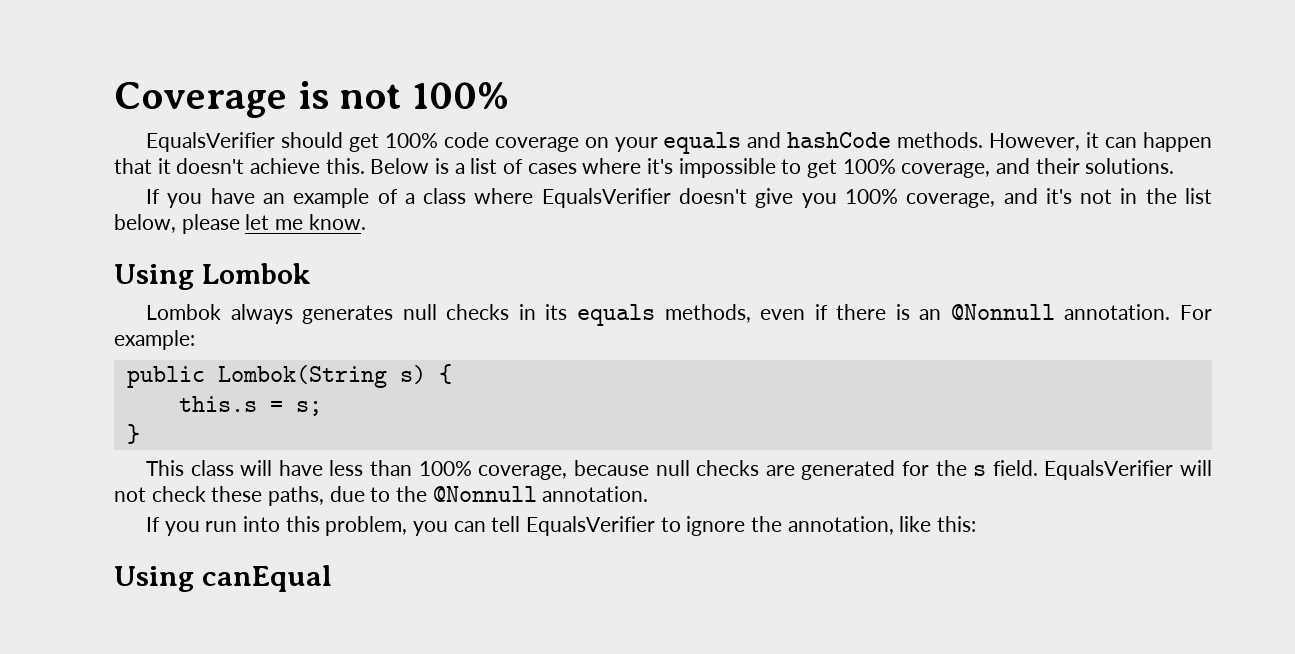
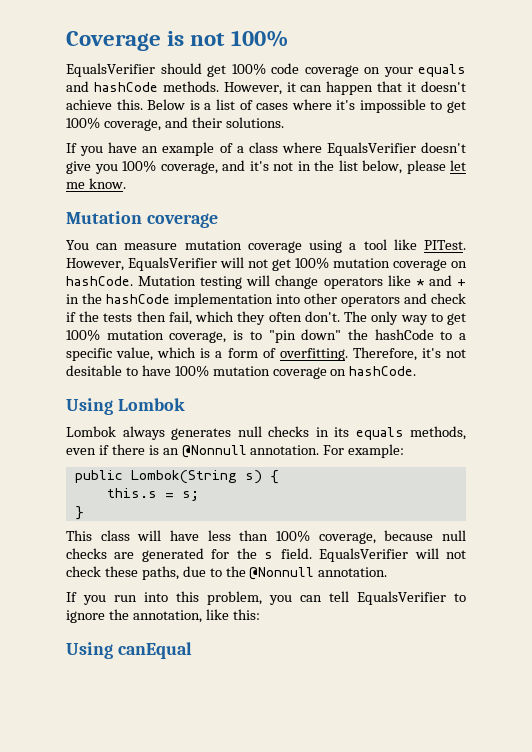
(366, 222) none -> [66,211,218,228] [66,239,466,253] [66,257,467,271] [66,275,466,289] [66,293,466,307] [66,311,466,325] [66,329,466,343] [66,347,466,361] [66,365,417,379] // Mutation coverage // You can measure mutation coverage using a tool like PITest. However, EqualsVerifier will not get 100% mutation coverage on hashCode. Mutation testing will change operators like * and + in the hashCode implementation into other operators and check if the tests then fail, which they often don't. The only way to get 100% mutation coverage, is to "pin down" the hashCode to a specific value, which is a form of overfitting. Therefore, it's not desitable to have 100% mutation coverage on hashCode.

